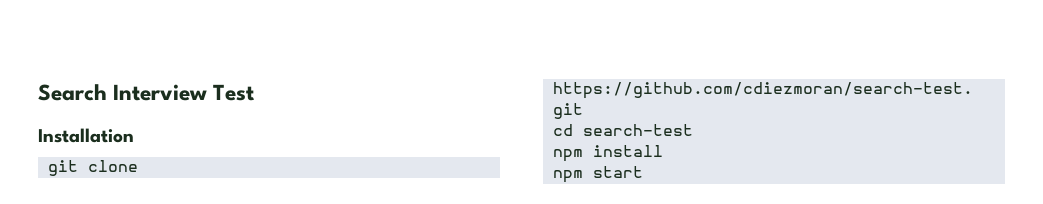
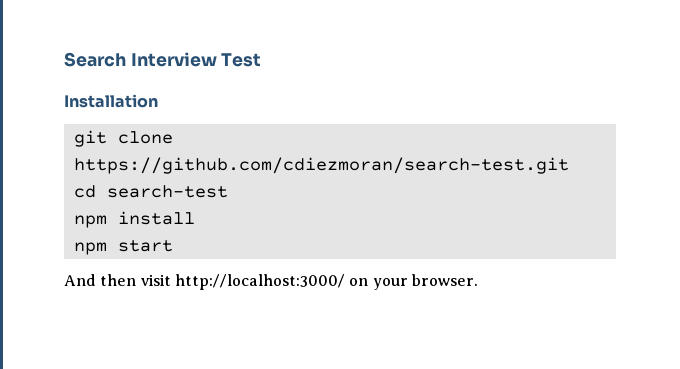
(643, 172) none -> [64,274,478,290] // And then visit http://localhost:3000/ on your browser.

